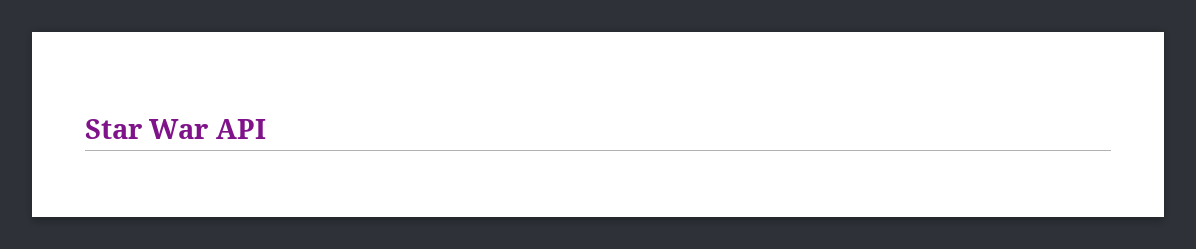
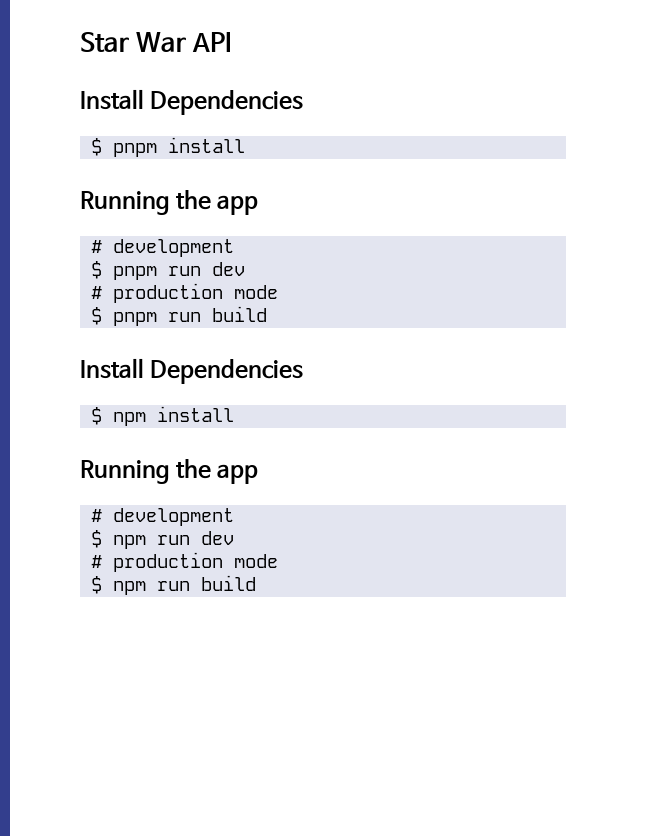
(266, 129) none -> [80,89,304,115] [90,137,245,157] [80,190,259,215] [90,239,234,257] [90,261,245,280] [90,283,278,303] [90,306,267,326] [80,358,304,384] [90,406,234,426] [80,459,259,484] [90,508,234,526] [90,530,234,549] [90,552,278,572] [90,575,256,595] // Install Dependencies // $ pnpm install // Running the app // # development // $ pnpm run dev // # production mode // $ pnpm run build // Install Dependencies // $ npm install // Running the app // # development // $ npm run dev // # production mode // $ npm run build

